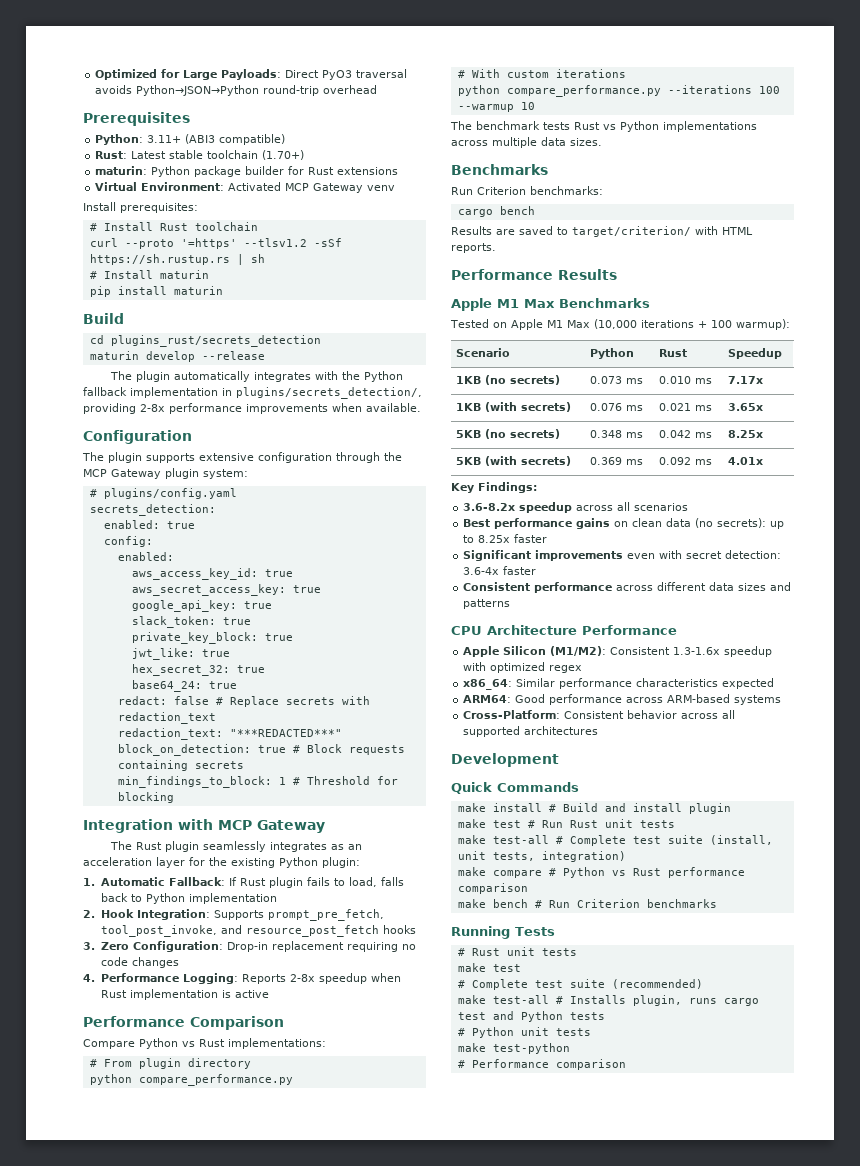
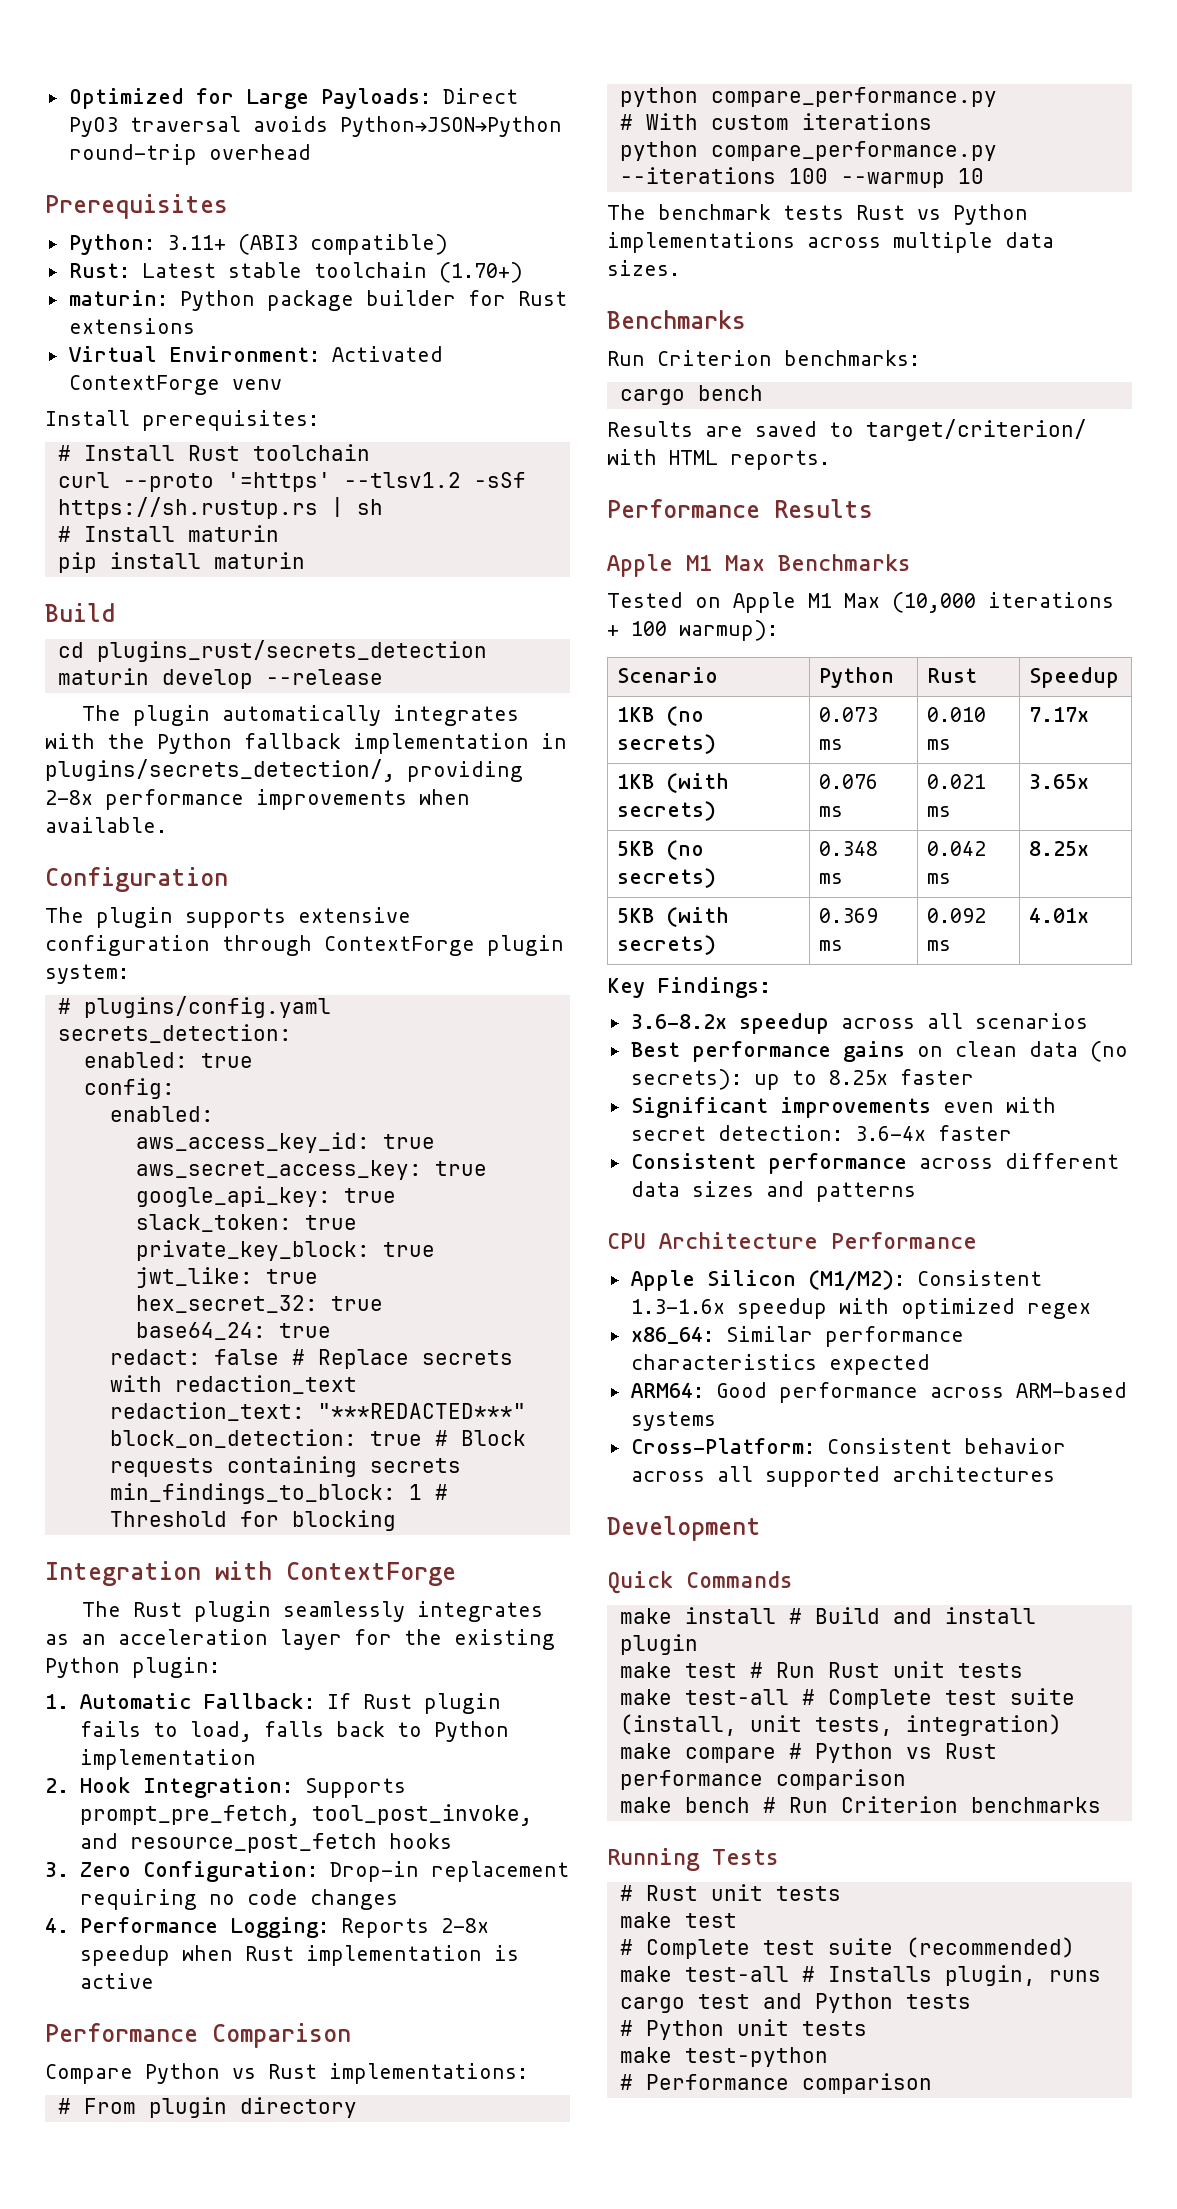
[285,183,364,193] MCP Gateway -> [68,375,220,395] ContextForge
[384,452,402,461] [83,469,161,479] the MCP Gateway -> [324,936,475,956] ContextForge
[218,820,325,833] MCP Gateway -> [286,1562,456,1586] ContextForge

